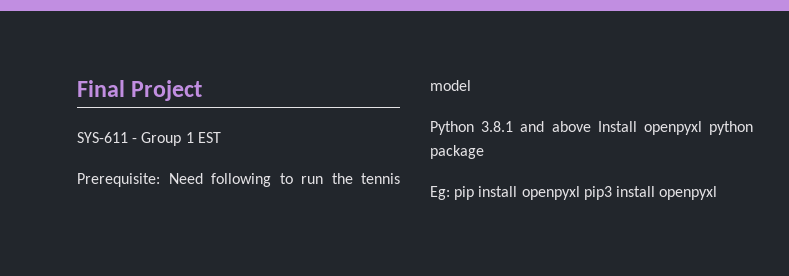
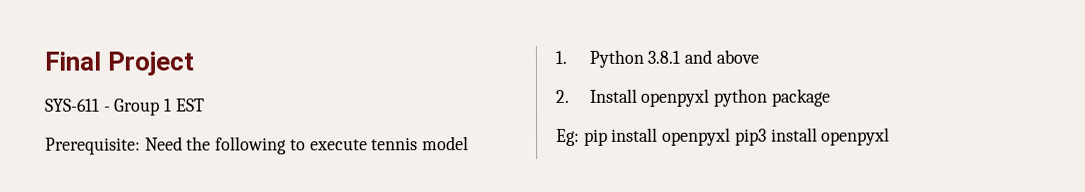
(203, 178) none -> [186,136,212,151] the
[301,173,353,184] run the -> [309,139,368,151] execute
(471, 85) none -> [555,50,567,64] 1.
(591, 126) none -> [555,89,570,103] // 2.

